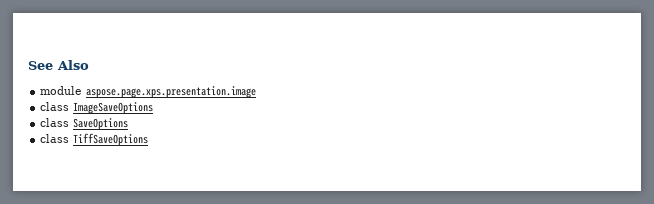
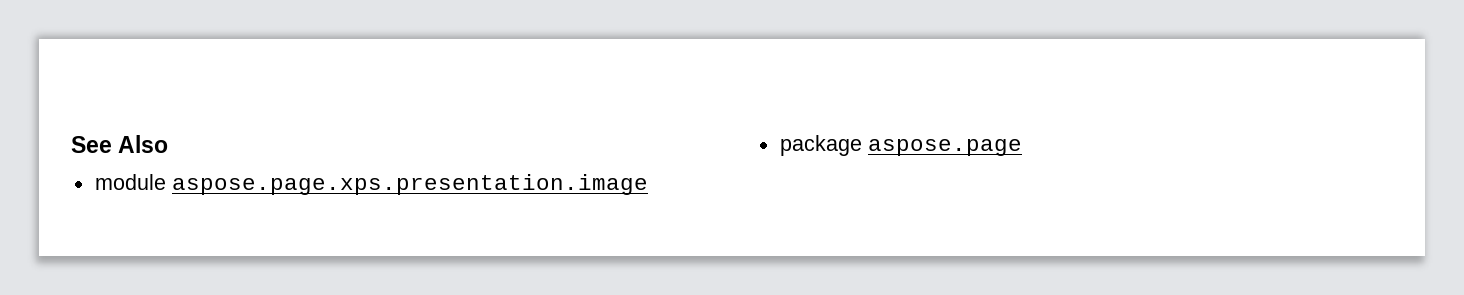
[40,102,154,114] [40,118,129,130] [40,133,149,146] class ImageSaveOptions // class SaveOptions // class TiffSaveOptions -> [779,135,1022,156] package aspose.page

